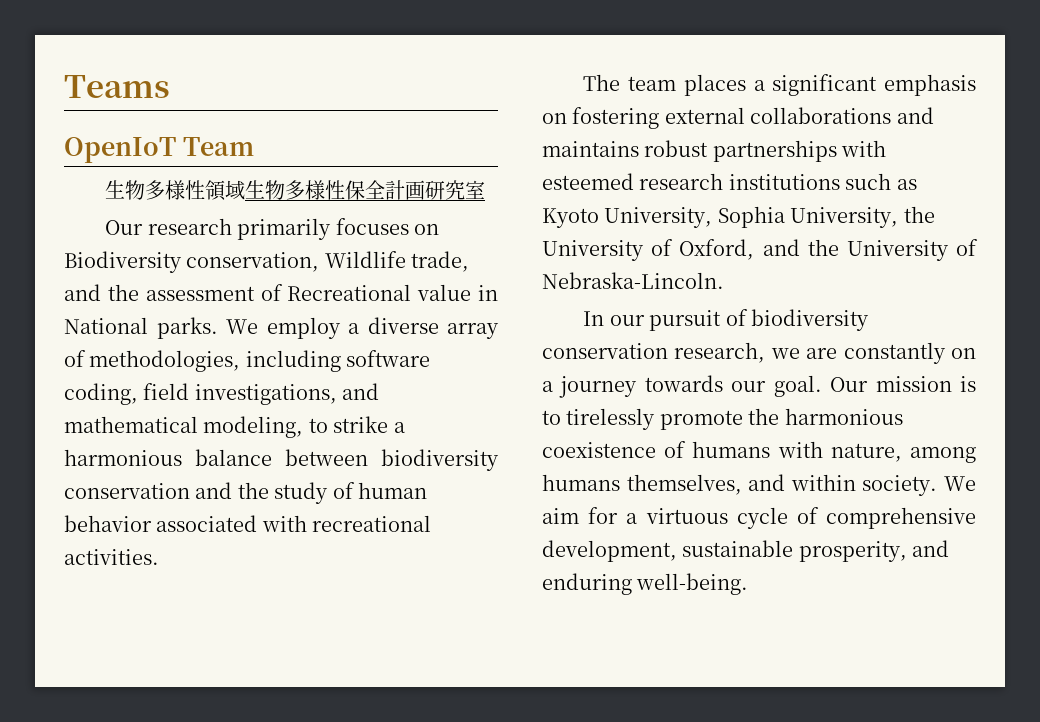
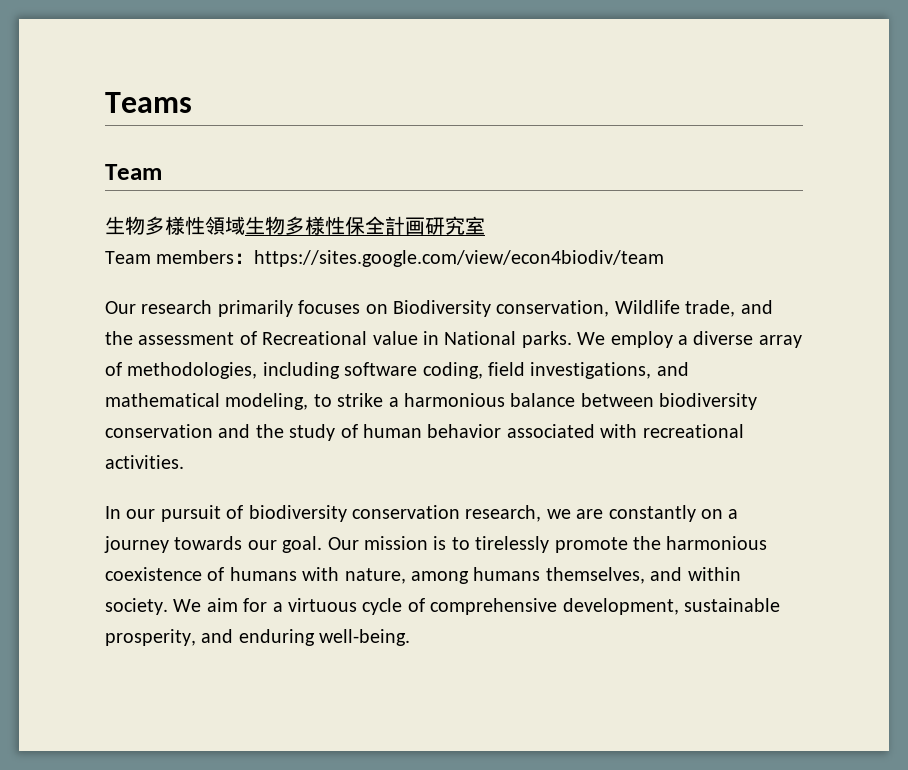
[64,137,176,163] OpenIoT -> (192, 102) none
(486, 189) none -> [105,250,665,267] // Team members：https://sites.google.com/view/econ4biodiv/team
[583,74,976,96] [542,107,934,129] [542,140,887,162] [542,173,917,190] [542,206,935,228] [542,239,979,261] [542,272,724,289] // The team places a significant emphasis on fostering external collaborations and maintains robust partnerships with esteemed research institutions such as Kyoto University, Sophia University, the University of Oxford, and the University of Nebraska-Lincoln. -> (184, 462) none

